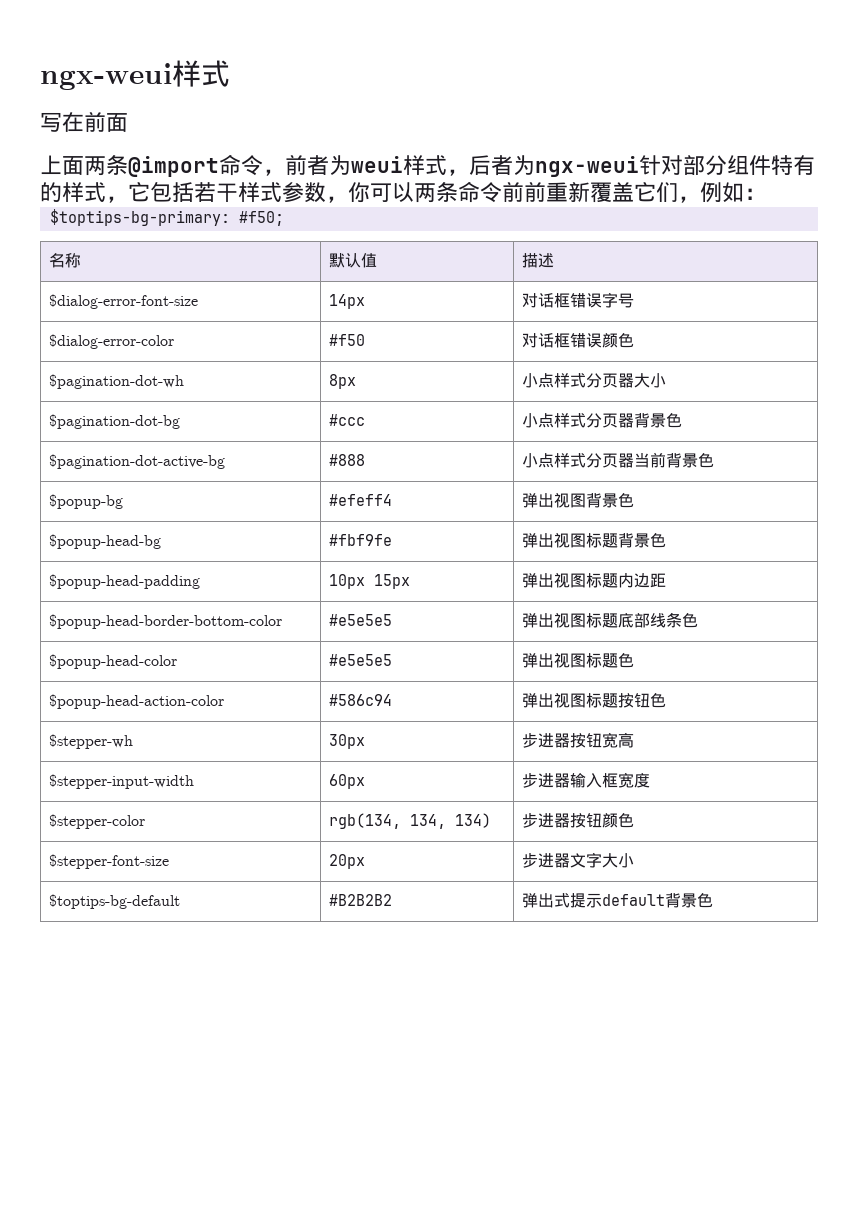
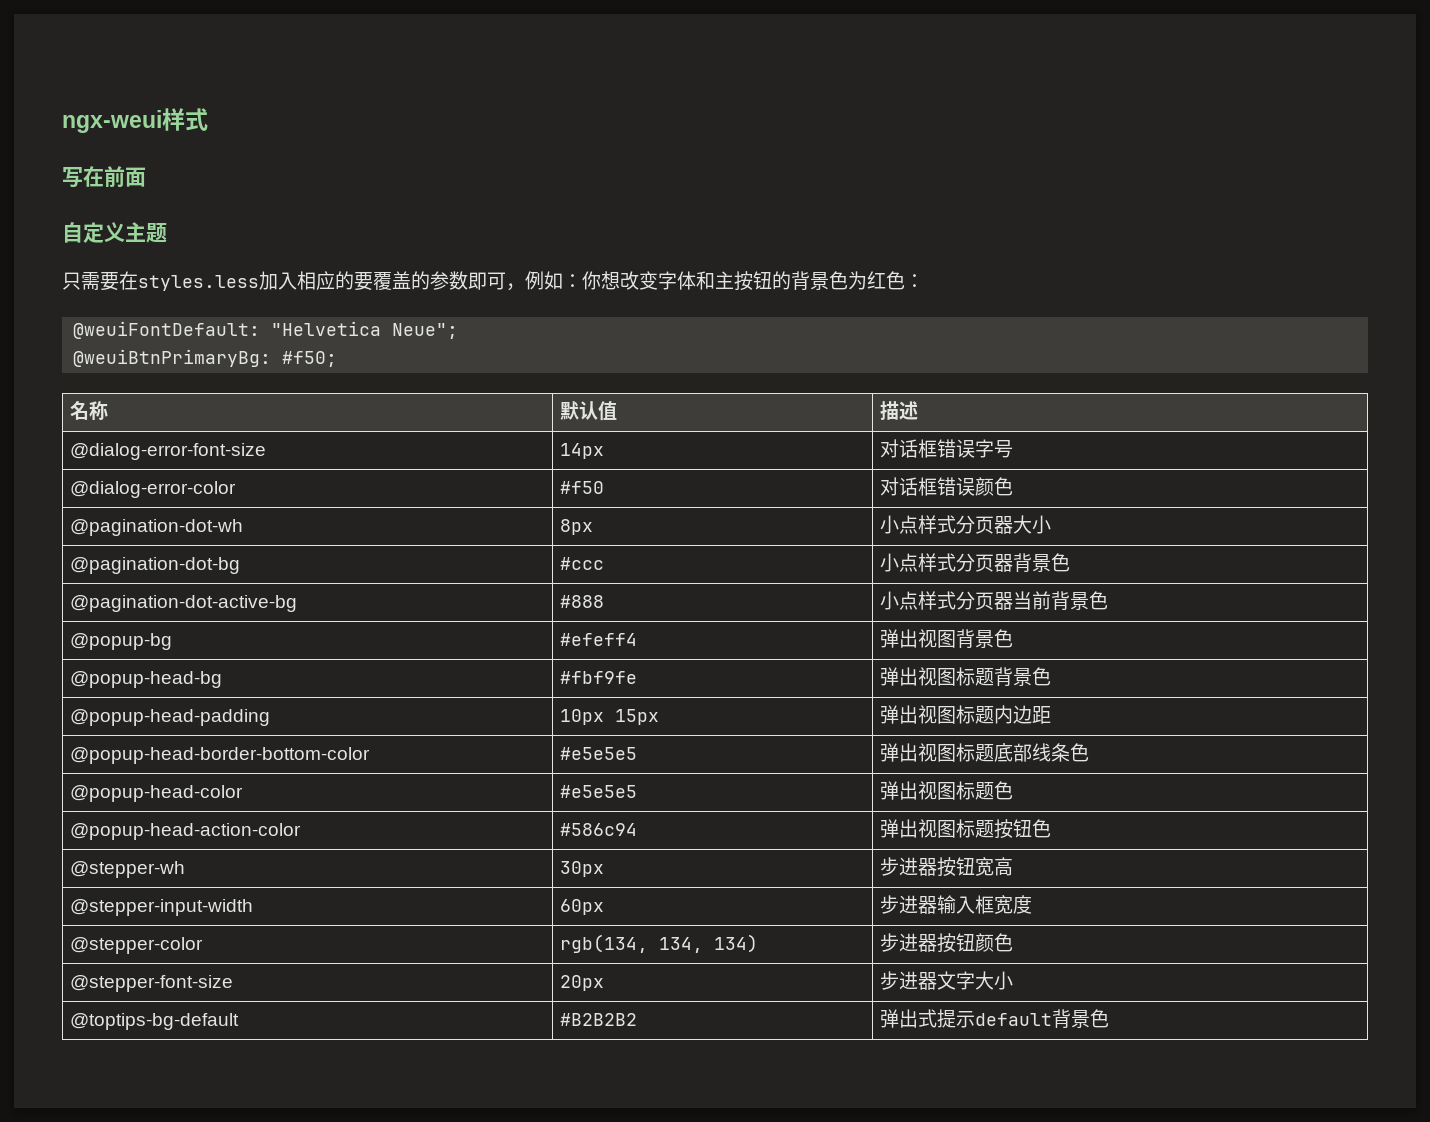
[40,154,815,177] [40,181,766,203] [49,209,230,226] 上面两条@import命令，前者为weui样式，后者为ngx-weui针对部分组件特有的样式，它包括若干样式参数，你可以两条命令前前重新覆盖它们，例如： // $toptips-bg-primary: -> [62,222,167,243] [62,271,924,291] [73,321,459,339] [73,349,272,367] 自定义主题 // 只需要在styles.less加入相应的要覆盖的参数即可，例如：你想改变字体和主按钮的背景色为红色： // @weuiFontDefault: "Helvetica Neue"; // @weuiBtnPrimaryBg:
[49,294,199,309] $dialog-error-font-size -> [69,443,266,460] @dialog-error-font-size
[49,334,175,349] $dialog-error-color -> [69,481,236,498] @dialog-error-color
[49,374,185,389] $pagination-dot-wh -> [69,519,243,536] @pagination-dot-wh
[49,414,181,429] $pagination-dot-bg -> [69,557,240,574] @pagination-dot-bg
[49,454,226,469] $pagination-dot-active-bg -> [69,595,297,612] @pagination-dot-active-bg
[49,494,124,509] $popup-bg -> [69,633,172,650] @popup-bg
[49,534,162,549] $popup-head-bg -> [69,671,222,688] @popup-head-bg
[49,574,201,589] $popup-head-padding -> [69,709,270,726] @popup-head-padding
[49,614,283,629] $popup-head-border-bottom-color -> [69,747,370,764] @popup-head-border-bottom-color
[49,654,178,669] $popup-head-color -> [69,785,243,802] @popup-head-color
[49,694,225,709] $popup-head-action-color -> [69,823,301,840] @popup-head-action-color
[49,734,134,749] $stepper-wh -> [69,861,185,878] @stepper-wh
[49,774,195,789] $stepper-input-width -> [69,899,253,916] @stepper-input-width
[49,814,146,829] $stepper-color -> [69,937,203,954] @stepper-color
[49,854,170,869] $stepper-font-size -> [69,975,233,992] @stepper-font-size
[49,894,181,909] $toptips-bg-default -> [69,1013,239,1030] @toptips-bg-default

